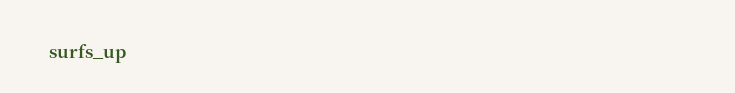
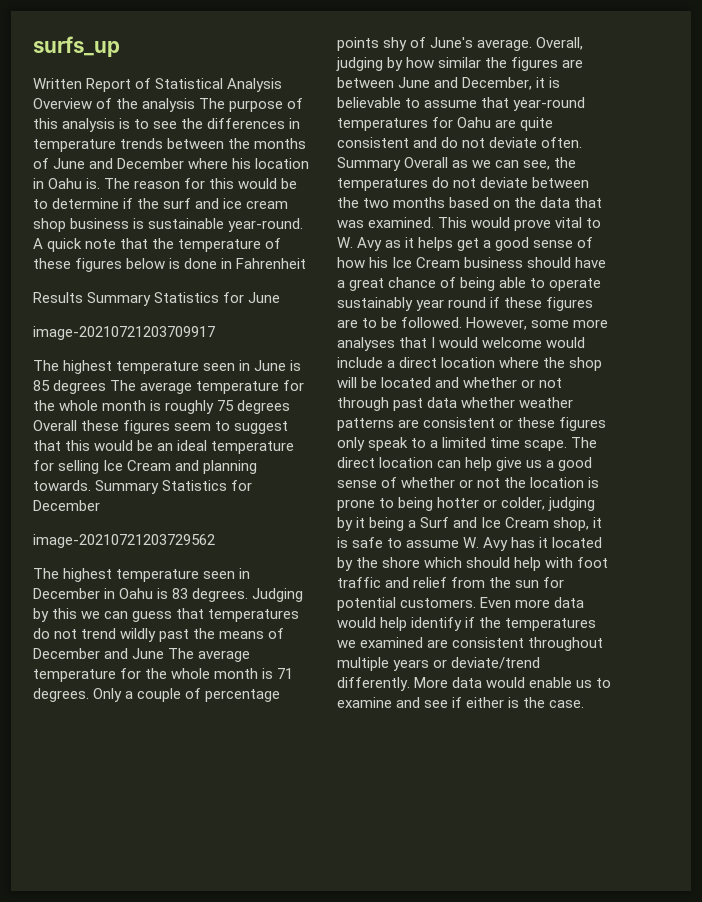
(126, 53) none -> [33,78,283,92] [33,98,304,112] [33,118,301,132] [33,138,307,152] [33,158,310,169] [33,178,298,189] [33,198,289,209] [33,218,304,232] [33,238,282,252] [33,258,307,272] [33,292,281,306] [33,326,215,340] [33,360,302,374] [33,380,305,394] [33,400,291,414] [33,420,289,434] [33,440,295,454] [33,460,258,474] [33,480,253,494] [33,500,100,511] [33,534,215,548] [33,568,251,582] [33,588,304,602] [33,608,300,622] [33,628,285,642] [33,648,251,662] [33,668,294,682] [33,688,281,702] [337,37,584,51] [336,57,584,71] [337,77,561,90] [337,97,586,111] [337,117,554,131] [337,137,583,148] [337,157,577,171] [337,177,590,191] [337,197,603,208] [337,217,602,231] [337,237,594,251] [337,257,607,268] [337,277,602,291] [337,297,594,311] [337,317,609,330] [337,337,586,351] [337,357,603,371] [337,377,563,388] [337,397,574,411] [337,417,607,431] [337,437,598,451] [337,457,593,471] [337,477,600,488] [337,497,596,511] [337,517,603,531] [337,537,603,551] [337,557,609,571] [337,577,565,588] [337,597,585,611] [337,617,597,631] [337,637,604,651] [337,657,541,671] [337,677,612,691] [337,697,585,708] // Written Report of Statistical Analysis Overview of the analysis The purpose of this analysis is to see the differences in temperature trends between the months of June and December where his location in Oahu is. The reason for this would be to determine if the surf and ice cream shop business is sustainable year-round. A quick note that the temperature of these figures below is done in Fahrenheit // Results Summary Statistics for June // image-20210721203709917 // The highest temperature seen in June is 85 degrees The average temperature for the whole month is roughly 75 degrees Overall these figures seem to suggest that this would be an ideal temperature for selling Ice Cream and planning towards. Summary Statistics for December // image-20210721203729562 // The highest temperature seen in December in Oahu is 83 degrees. Judging by this we can guess that temperatures do not trend wildly past the means of December and June The average temperature for the whole month is 71 degrees. Only a couple of percentage points shy of June's average. Overall, judging by how similar the figures are between June and December, it is believable to assume that year-round temperatures for Oahu are quite consistent and do not deviate often. Summary Overall as we can see, the temperatures do not deviate between the two months based on the data that was examined. This would prove vital to W. Avy as it helps get a good sense of how his Ice Cream business should have a great chance of being able to operate sustainably year round if these figures are to be followed. However, some more analyses that I would welcome would include a direct location where the shop will be located and whether or not through past data whether weather patterns are consistent or these figures only speak to a limited time scape. The direct location can help give us a good sense of whether or not the location is prone to being hotter or colder, judging by it being a Surf and Ice Cream shop, it is safe to assume W. Avy has it located by the shore which should help with foot traffic and relief from the sun for potential customers. Even more data would help identify if the temperatures we examined are consistent throughout multiple years or deviate/trend differently. More data would enable us to examine and see if either is the case.

